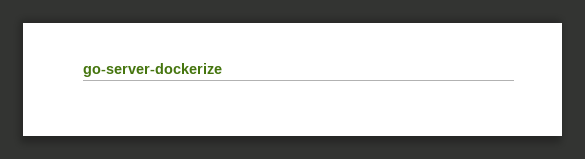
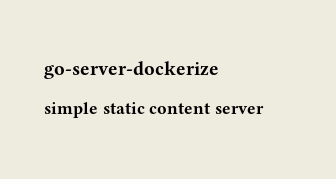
(222, 70) none -> [44,102,265,118] // simple static content server

